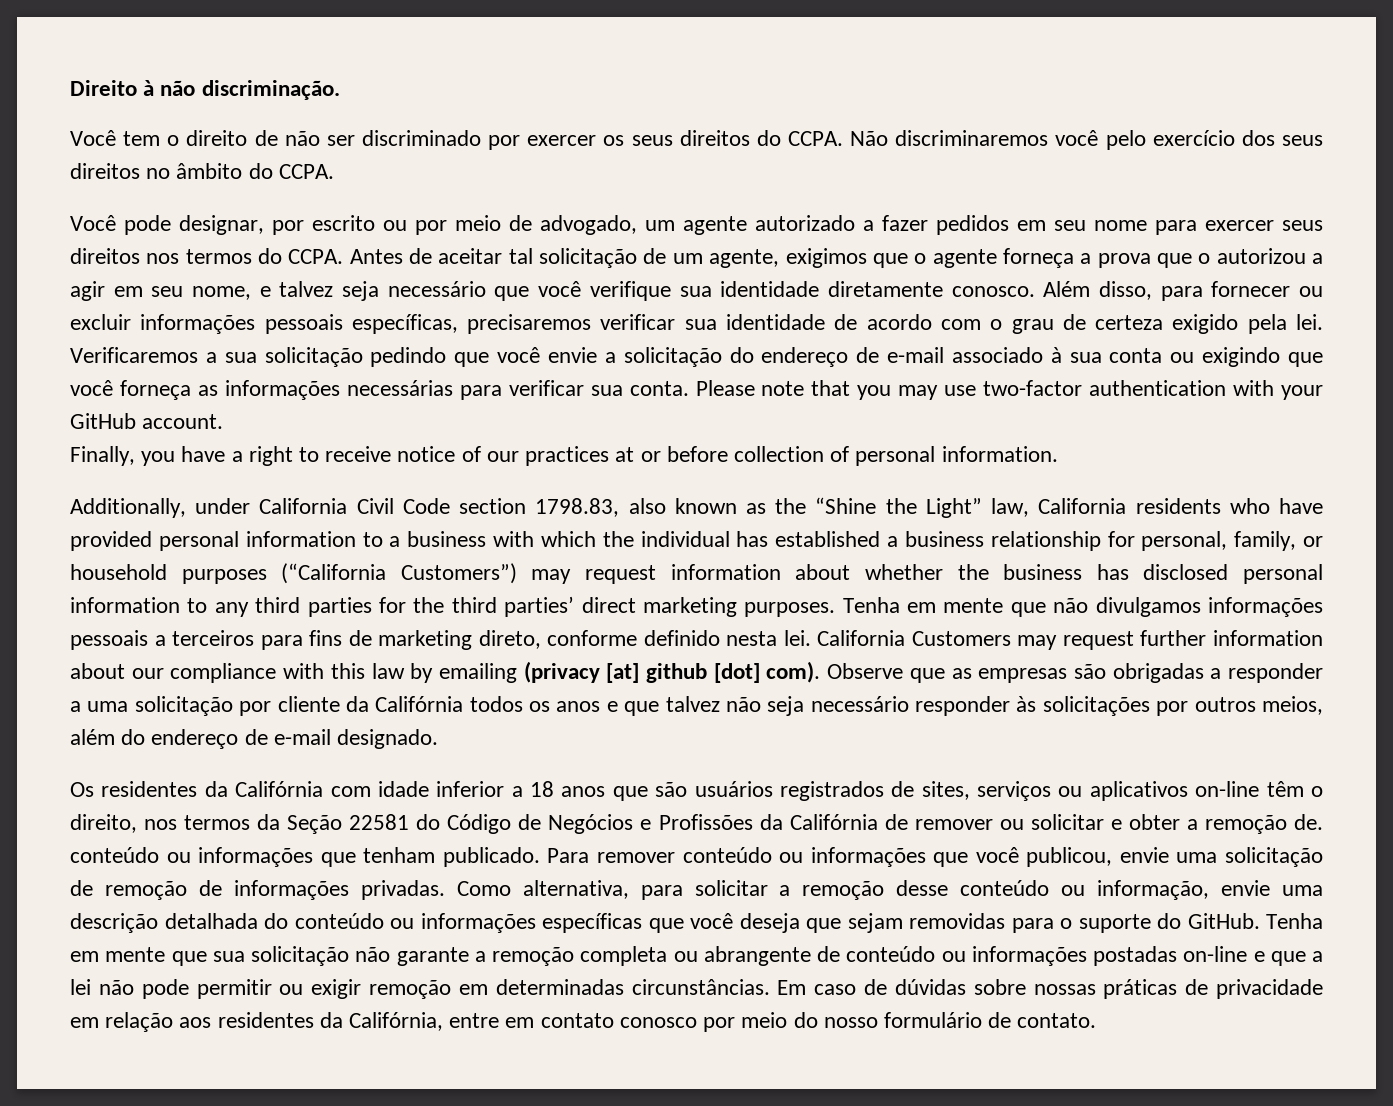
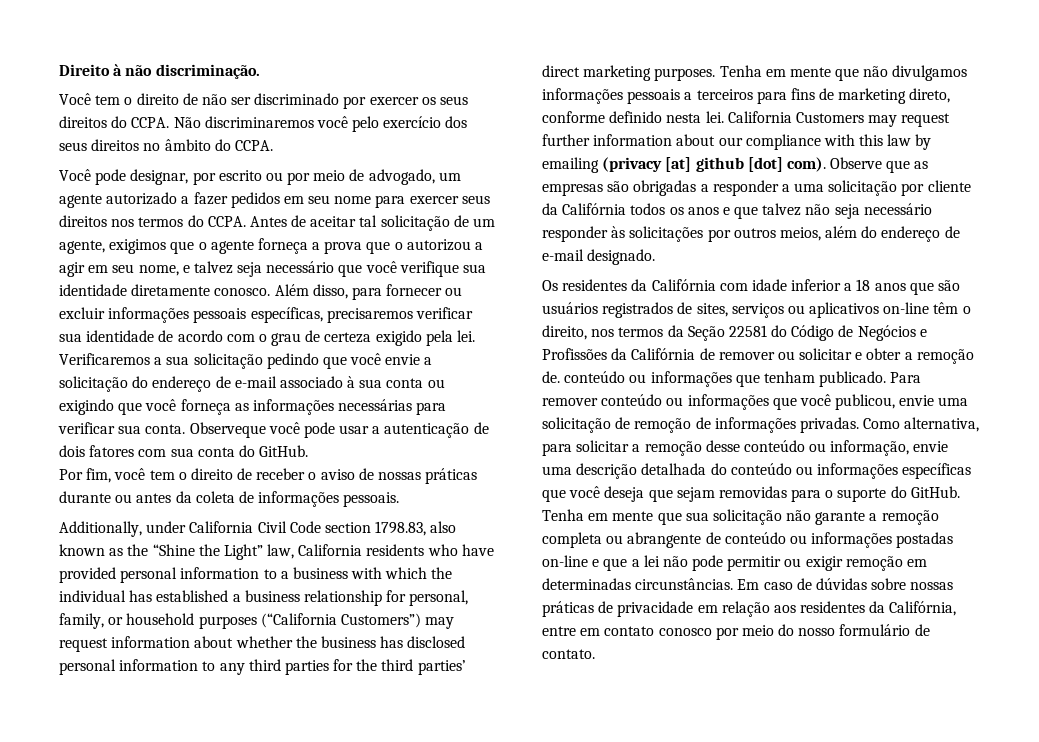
[695,380,1323,400] [70,413,224,429] [70,446,1058,466] Please note that you may use two-factor authentication with your GitHub account. // Finally, you have a right to receive notice of our practices at or before collection of personal information. -> [189,422,489,438] [59,445,309,457] [59,468,478,484] [59,491,400,507] Observeque você pode usar a autenticação de dois fatores com sua conta do GitHub. // Por fim, você tem o direito de receber o aviso de nossas práticas durante ou antes da coleta de informações pessoais.

